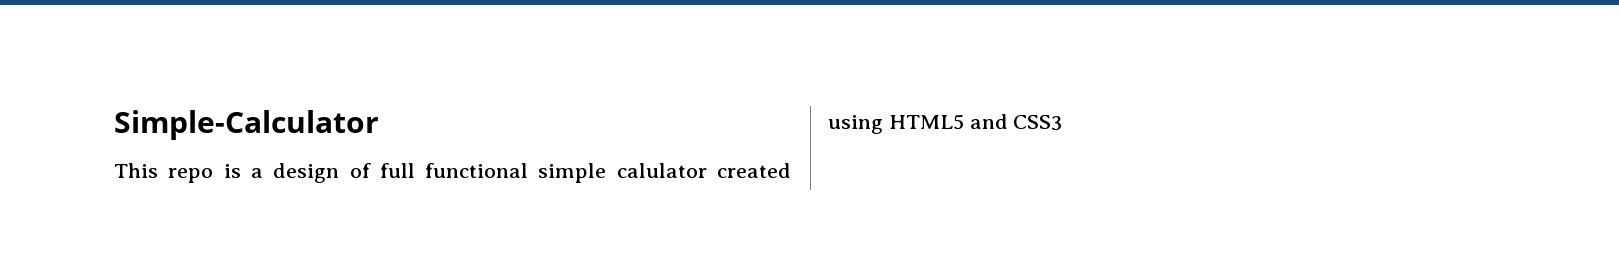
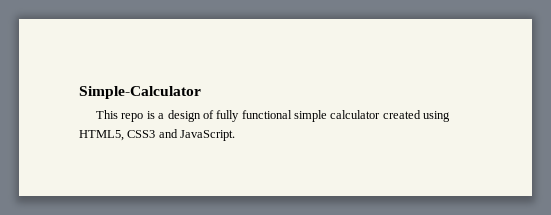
[379,163,415,178] full -> [216,110,240,122] fully
[616,163,707,178] calulator -> [330,110,381,119] calculator
[888,114,1063,131] HTML5 and CSS3 -> [79,129,236,141] HTML5, CSS3 and JavaScript.

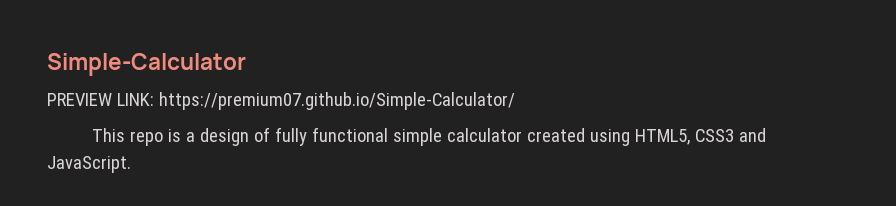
(201, 92) none -> [47,92,515,110] // PREVIEW LINK: https://premium07.github.io/Simple-Calculator/

